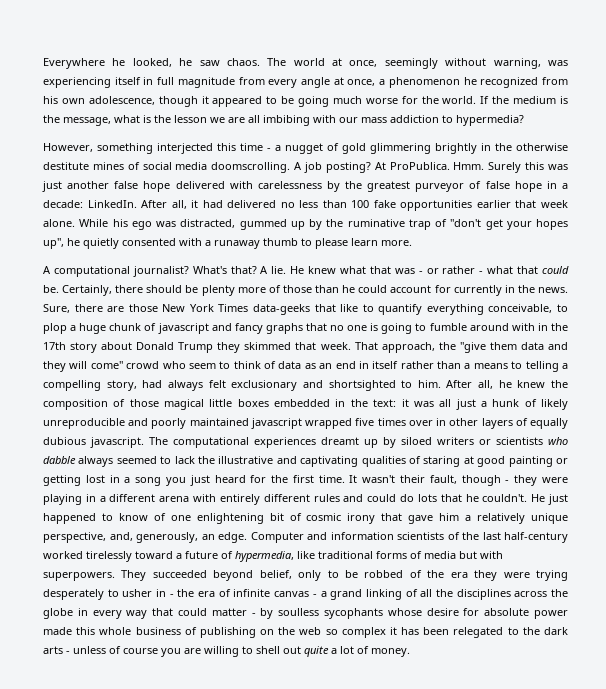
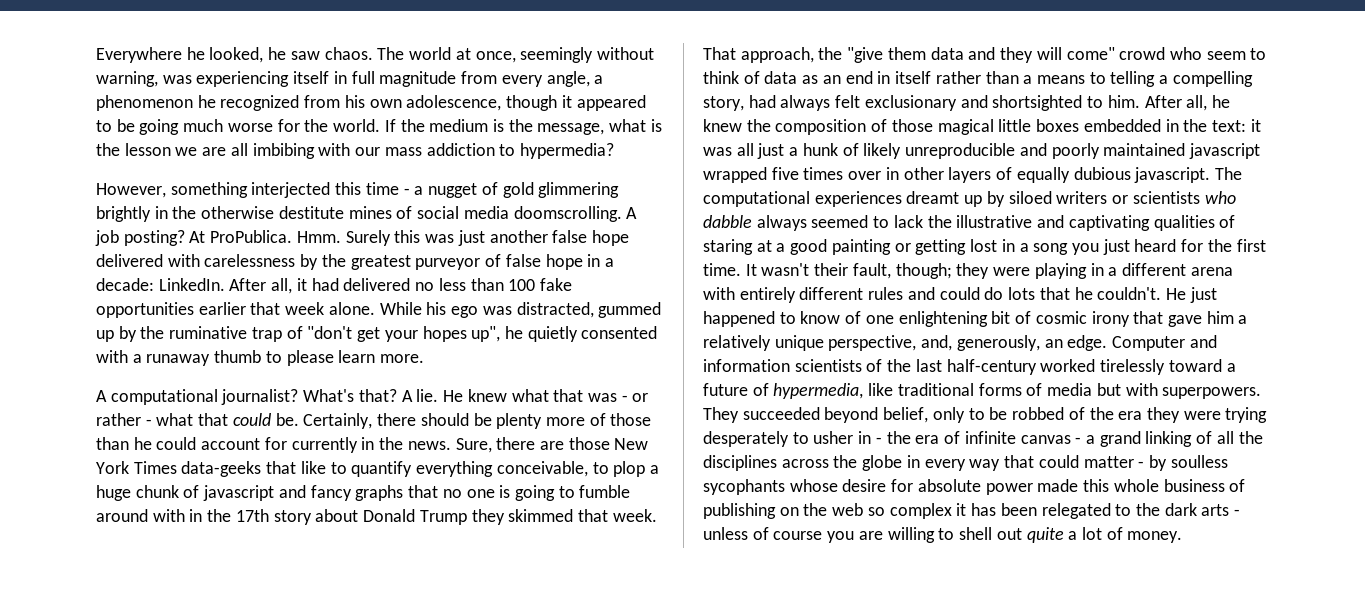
[301,77,376,88] angle at once, -> [546,71,590,87] angle,
(474, 460) none -> [776,243,786,252] a
[461,475,510,486] though - -> [895,263,952,279] though;

